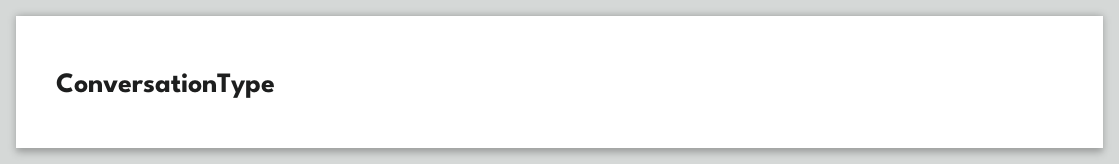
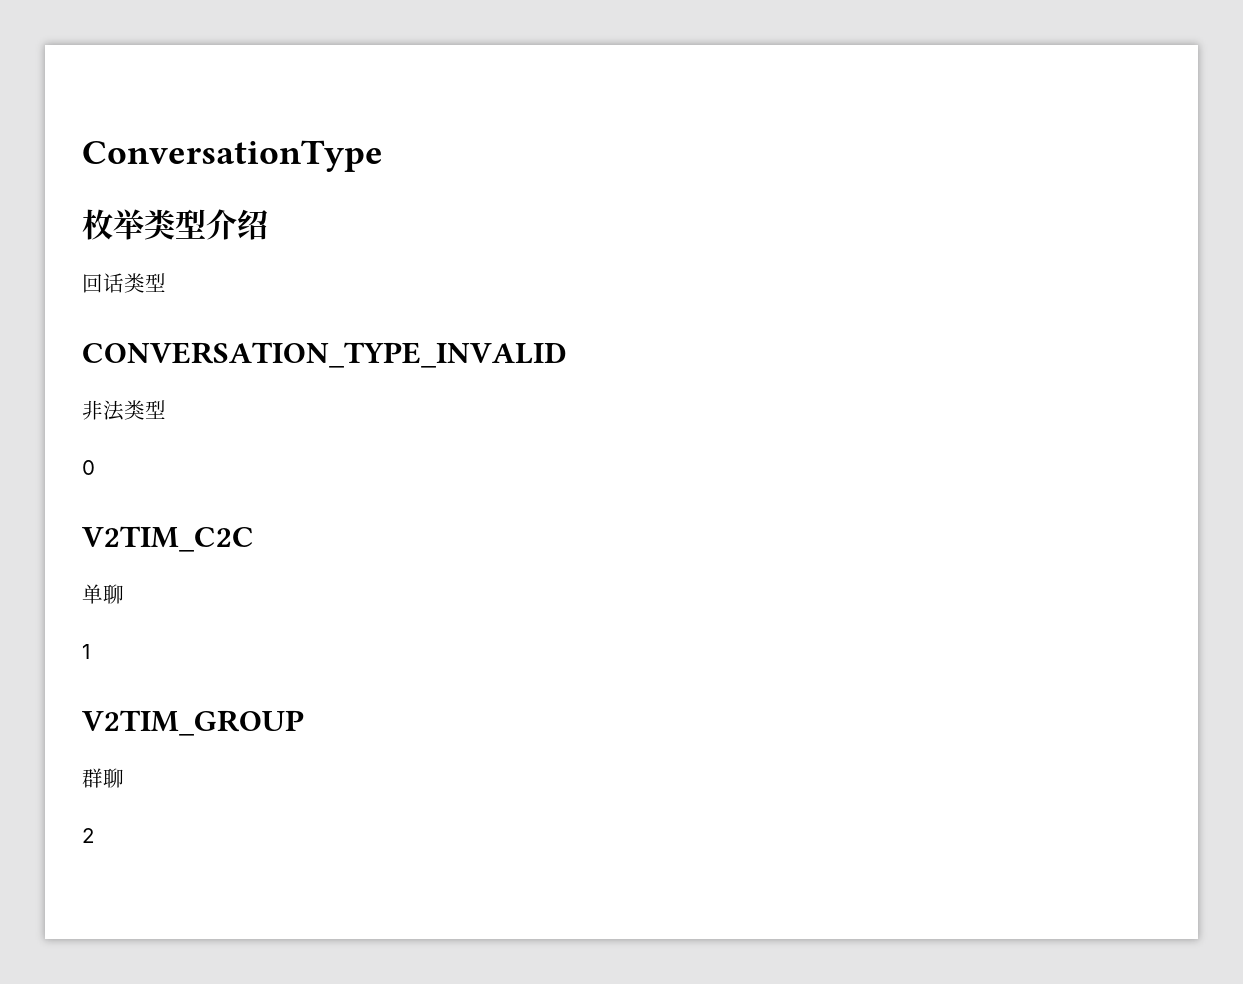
(275, 85) none -> [82,209,268,240] [82,273,166,293] [82,342,567,368] [82,400,166,421] [82,460,95,475] [82,526,254,552] [82,584,124,604] [82,644,90,659] [82,710,304,736] [82,768,124,788] [82,828,95,843] // 枚举类型介绍 // 回话类型 // CONVERSATION_TYPE_INVALID // 非法类型 // 0 // V2TIM_C2C // 单聊 // 1 // V2TIM_GROUP // 群聊 // 2

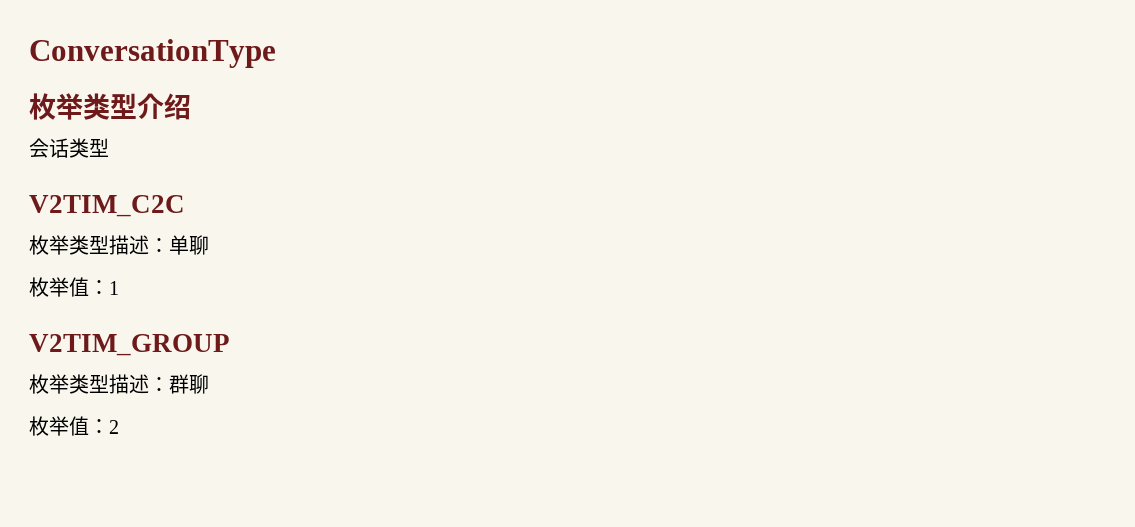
[82,274,103,293] 回 -> [29,138,49,158] 会
[82,342,567,368] [82,400,166,421] [82,460,95,475] [82,526,254,552] CONVERSATION_TYPE_INVALID // 非法类型 // 0 // V2TIM_C2C // -> [29,195,185,217] [29,235,169,255] V2TIM_C2C // 枚举类型描述：
(124, 594) none -> [29,277,109,297] 枚举值：
(304, 723) none -> [29,374,169,394] 枚举类型描述：
(124, 778) none -> [29,416,109,436] 枚举值：

